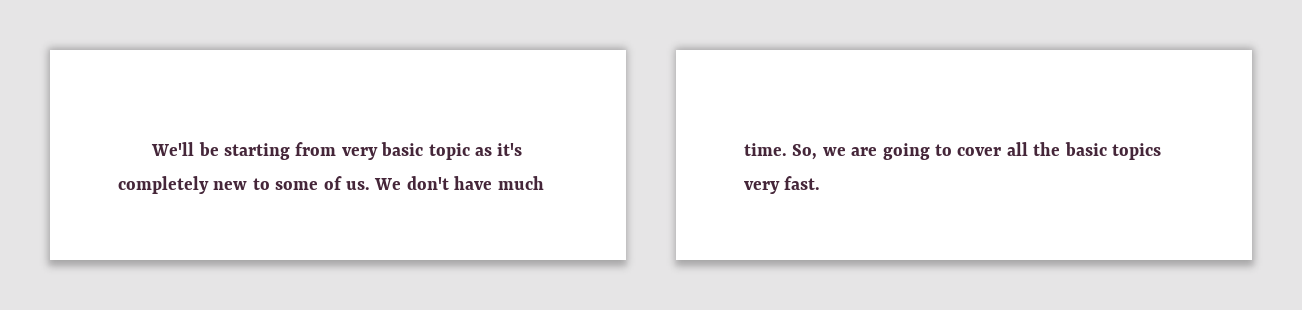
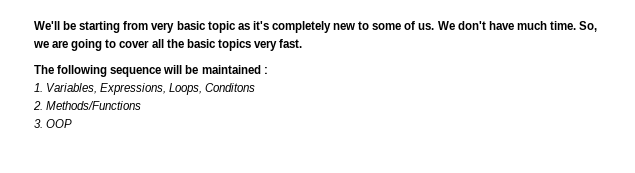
(821, 183) none -> [34,65,268,77] [34,83,256,95] [33,101,142,110] [34,119,73,128] // The following sequence will be maintained : // 1. Variables, Expressions, Loops, Conditons // 2. Methods/Functions // 3. OOP

